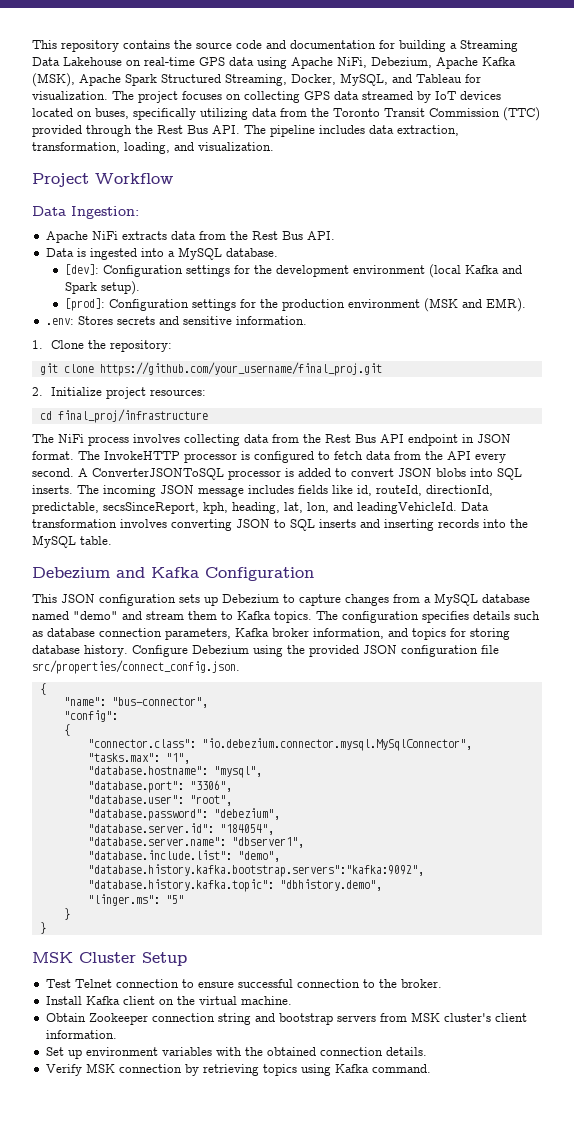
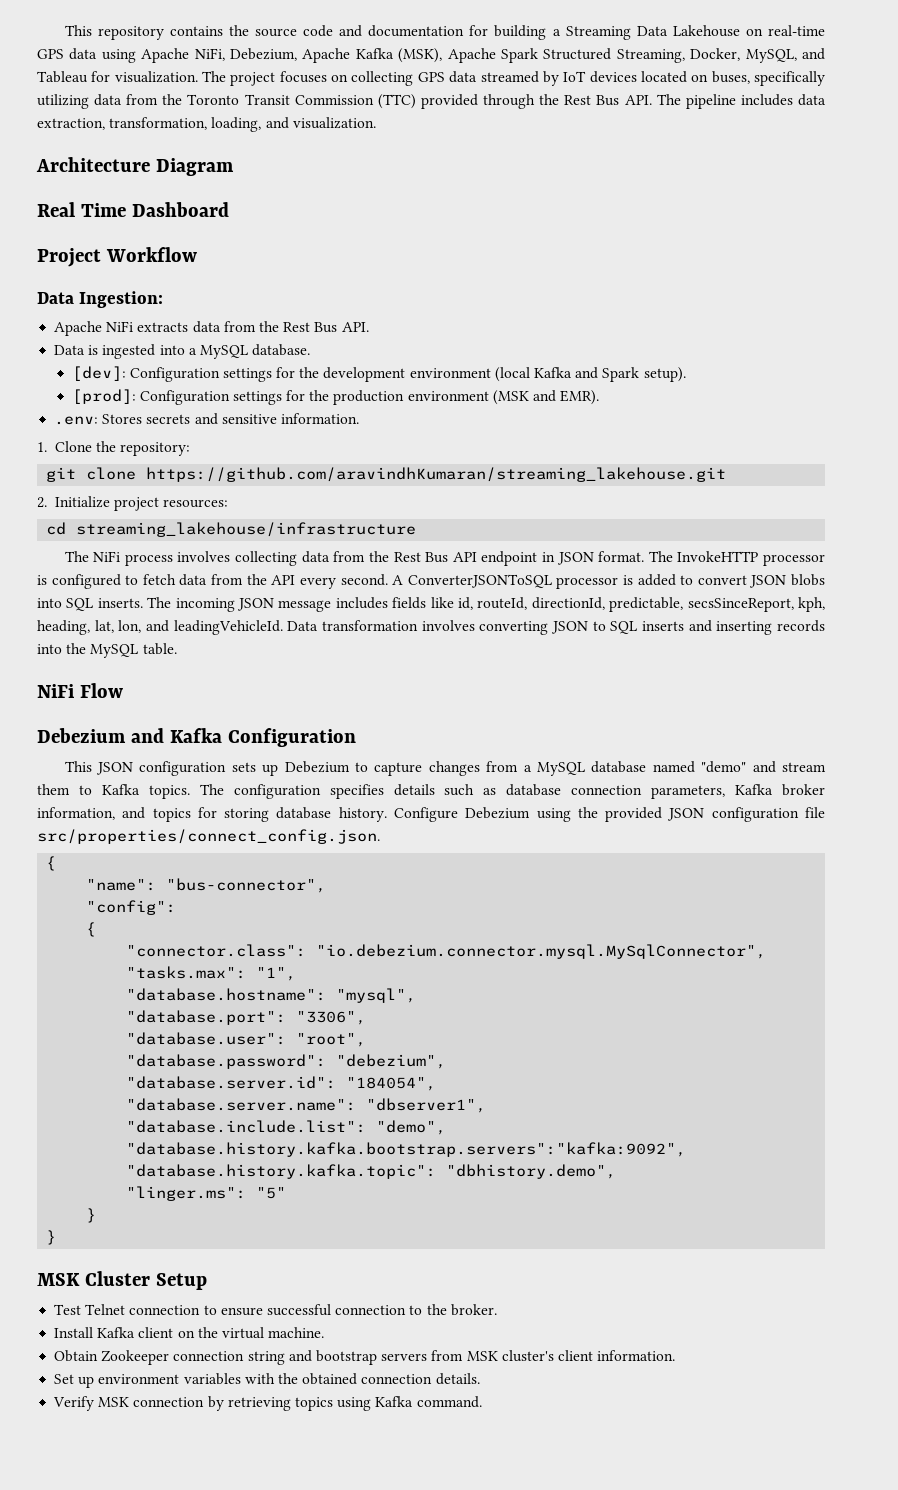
(274, 146) none -> [36,157,234,176] [37,202,229,217] // Architecture Diagram // Real Time Dashboard
[99,362,382,376] https://github.com/your_username/final_proj.git -> [146,467,727,482] https://github.com/aravindhKumaran/streaming_lakehouse.git
[57,409,208,423] final_proj/infrastructure -> [76,522,417,537] streaming_lakehouse/infrastructure
(112, 540) none -> [37,683,123,698] // NiFi Flow

